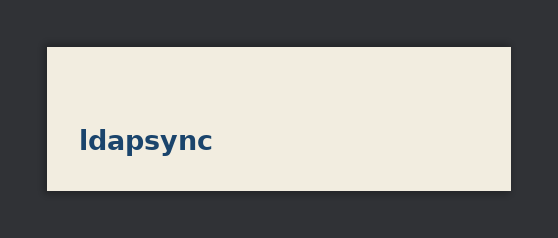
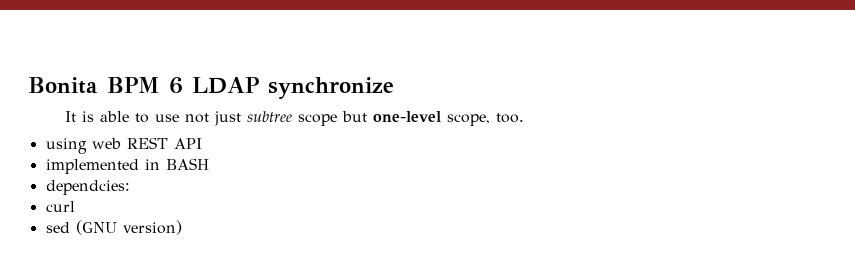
[79,129,213,156] ldapsync -> [28,77,394,99] [65,111,525,126] [45,137,202,154] [45,158,209,174] [45,180,130,195] [45,201,75,212] [45,220,182,235] Bonita BPM 6 LDAP synchronize // It is able to use not just subtree scope but one-level scope, too. // using web REST API // implemented in BASH // dependcies: // curl // sed (GNU version)

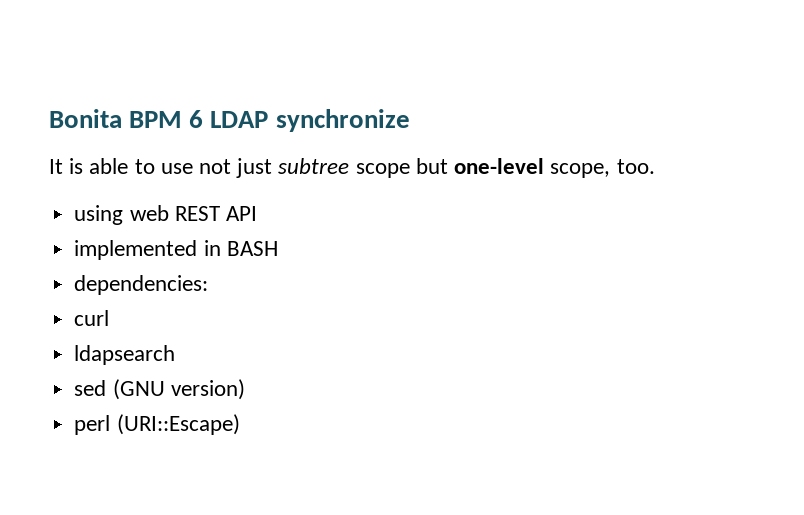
[45,180,130,195] dependcies: -> [74,275,209,295] dependencies:
(75, 206) none -> [74,345,176,365] // ldapsearch
(182, 227) none -> [74,414,240,435] // perl (URI::Escape)

